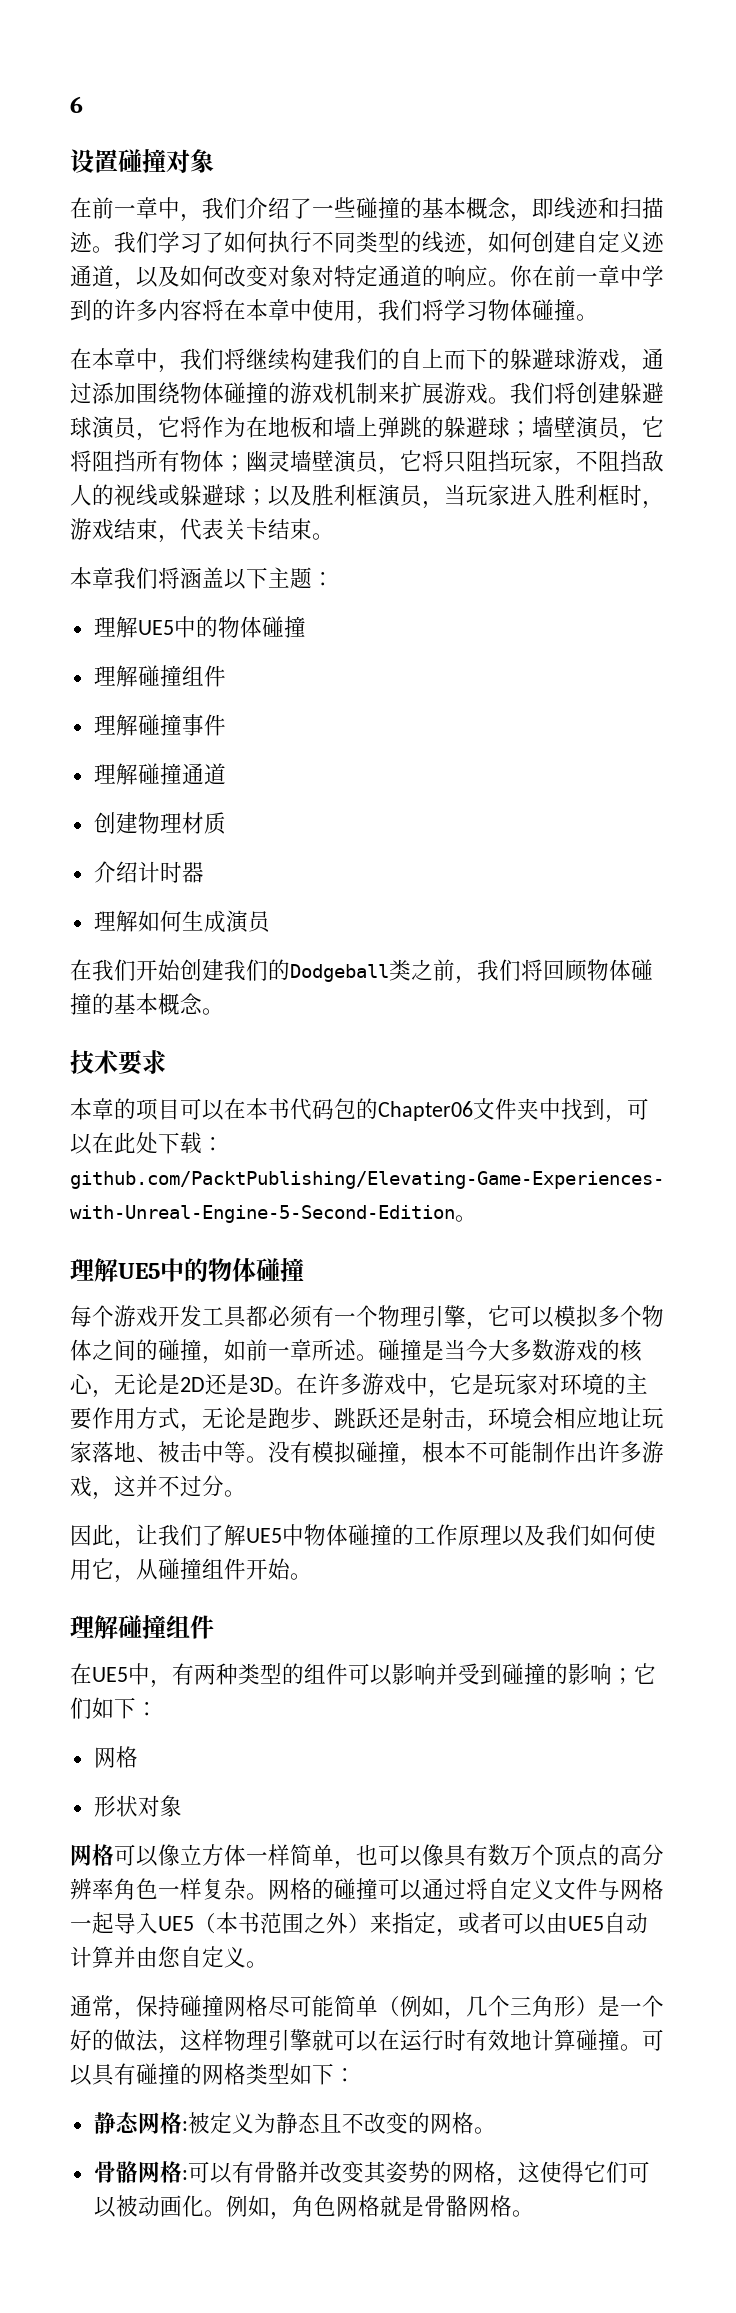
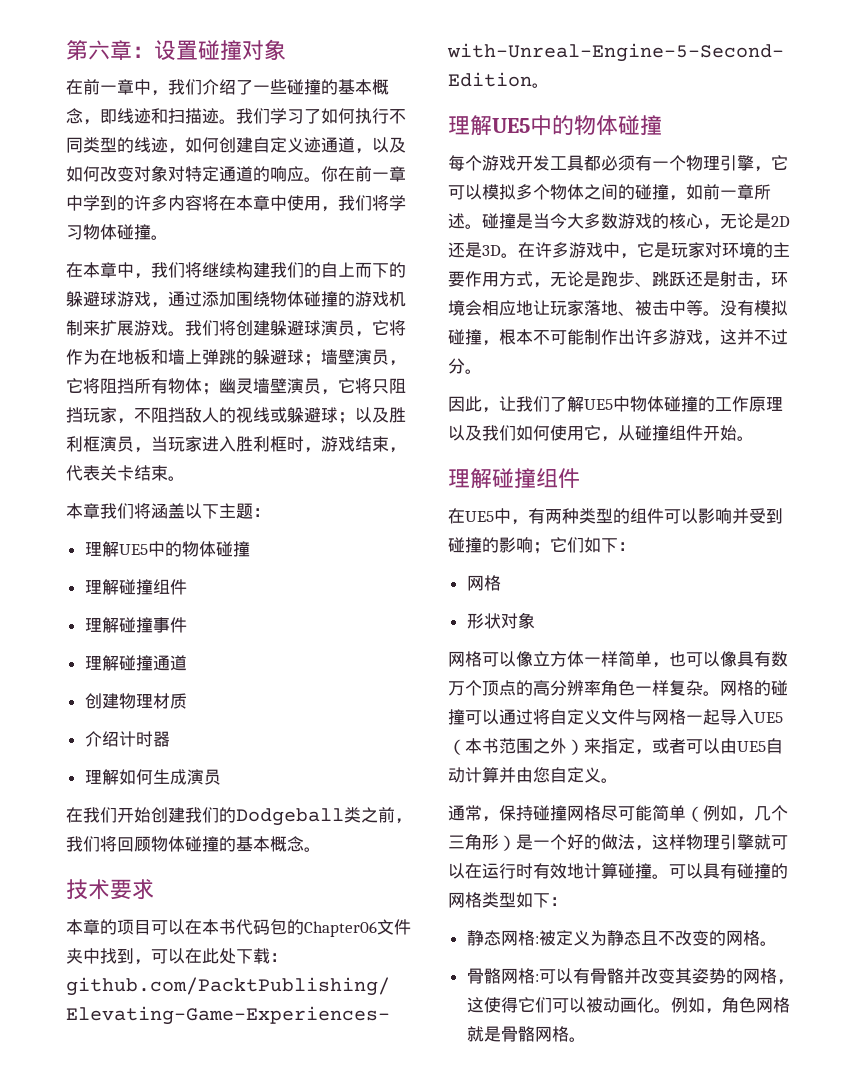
[70,96,83,113] 6 // -> [66,40,154,60] 第六章：

